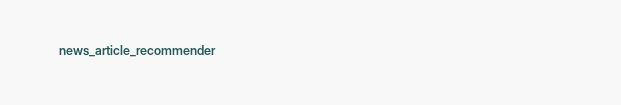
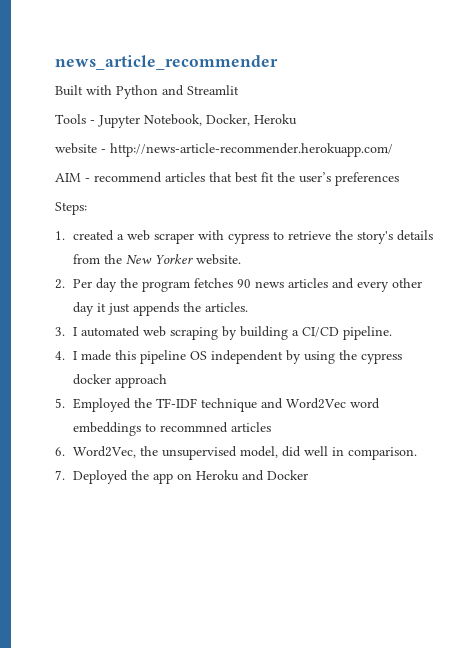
(216, 51) none -> [55,85,239,99] [55,114,297,128] [55,143,393,157] [55,172,399,186] [55,202,87,215] [55,230,434,244] [73,254,242,265] [55,278,423,292] [73,302,249,316] [55,326,393,340] [55,350,403,364] [73,374,168,388] [55,398,381,412] [73,422,272,436] [55,446,418,460] [55,470,309,484] // Built with Python and Streamlit // Tools - Jupyter Notebook, Docker, Heroku // website - http://news-article-recommender.herokuapp.com/ // AIM - recommend articles that best fit the user’s preferences // Steps: // 1. created a web scraper with cypress to retrieve the story's details from the New Yorker website. // 2. Per day the program fetches 90 news articles and every other day it just appends the articles. // 3. I automated web scraping by building a CI/CD pipeline. // 4. I made this pipeline OS independent by using the cypress docker approach // 5. Employed the TF-IDF technique and Word2Vec word embeddings to recommned articles // 6. Word2Vec, the unsupervised model, did well in comparison. // 7. Deployed the app on Heroku and Docker

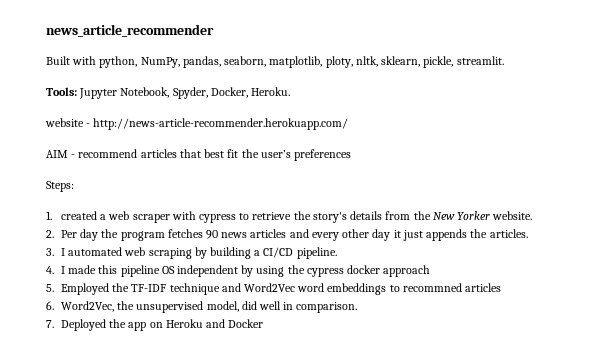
[116,85,239,99] [55,114,297,128] Python and Streamlit // Tools - Jupyter Notebook, Docker, Heroku -> [99,56,504,68] [46,87,291,99] python, NumPy, pandas, seaborn, matplotlib, ploty, nltk, sklearn, pickle, streamlit. // Tools: Jupyter Notebook, Spyder, Docker, Heroku.

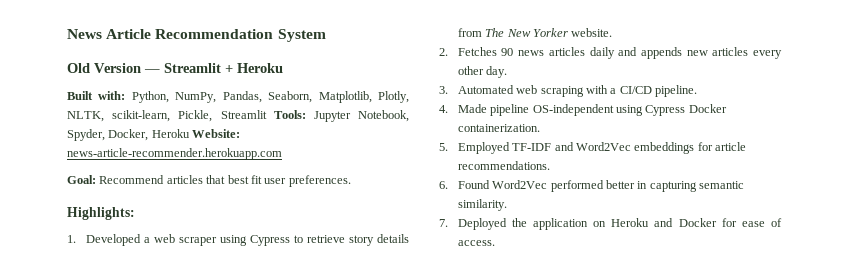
[46,24,214,37] [46,56,504,68] news_article_recommender // Built with python, NumPy, pandas, seaborn, matplotlib, ploty, nltk, sklearn, pickle, streamlit. // -> [67,29,326,42] [67,63,283,73] [67,91,409,103] [67,110,267,122] News Article Recommendation System // Old Version — Streamlit + Heroku // Built with: Python, NumPy, Pandas, Seaborn, Matplotlib, Plotly, NLTK, scikit-learn, Pickle, Streamlit
[251,87,291,96] [45,118,349,130] [46,149,352,161] [46,181,74,192] Heroku. // website - http://news-article-recommender.herokuapp.com/ // AIM - recommend articles that best fit the user’s preferences // Steps: -> [151,129,241,138] [67,148,282,160] [67,175,351,187] [67,207,135,220] Heroku Website: news-article-recommender.herokuapp.com // Goal: Recommend articles that best fit user preferences. // Highlights:
[60,211,97,220] created -> [85,234,141,246] Developed
[171,211,347,223] with cypress to retrieve the story's -> [219,235,374,246] using Cypress to retrieve story
[413,211,431,220] the -> [485,28,505,37] The
[60,229,528,241] [46,247,337,259] [46,265,431,277] [46,283,502,295] [46,301,358,313] Per day the program fetches 90 news articles and every other day it just appends the articles. // 3. I automated web scraping by building a CI/CD pipeline. // 4. I made this pipeline OS independent by using the cypress docker approach // 5. Employed the TF-IDF technique and Word2Vec word embeddings to recommned articles // 6. Word2Vec, the unsupervised model, did well in comparison. -> [457,47,782,59] [457,66,508,78] [439,85,698,97] [439,104,727,116] [457,124,540,132] [439,142,747,154] [457,161,550,170] [439,180,745,192] [457,199,507,211] Fetches 90 news articles daily and appends new articles every other day. // 3. Automated web scraping with a CI/CD pipeline. // 4. Made pipeline OS-independent using Cypress Docker containerization. // 5. Employed TF-IDF and Word2Vec embeddings for article recommendations. // 6. Found Word2Vec performed better in capturing semantic similarity.
[128,322,147,331] app -> [533,218,589,230] application
(264, 323) none -> [721,218,782,227] [457,240,495,246] for ease of access.

